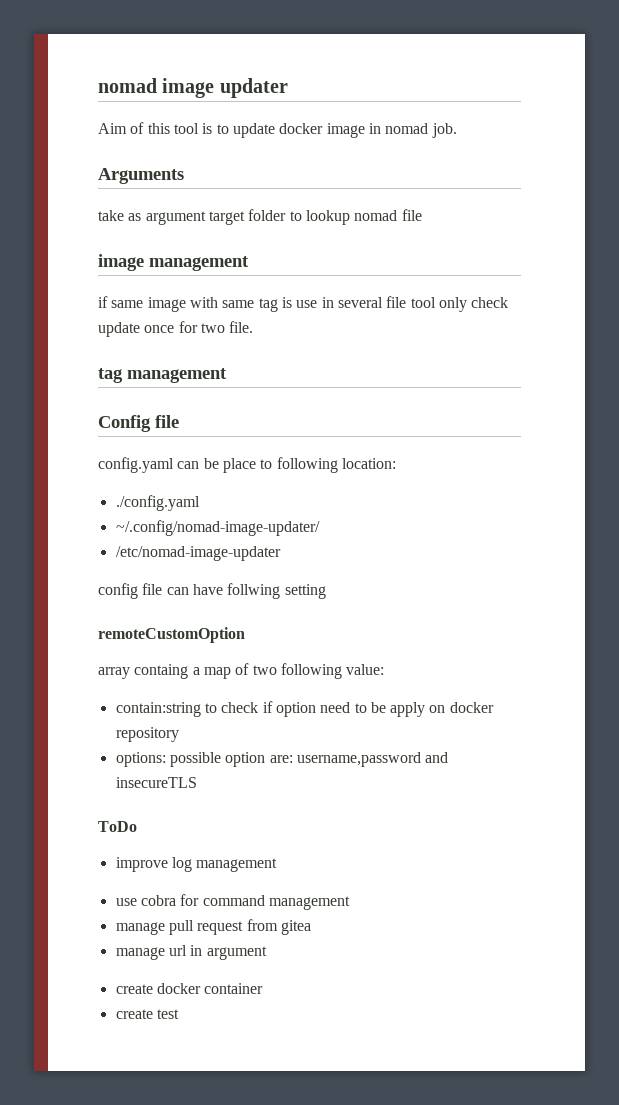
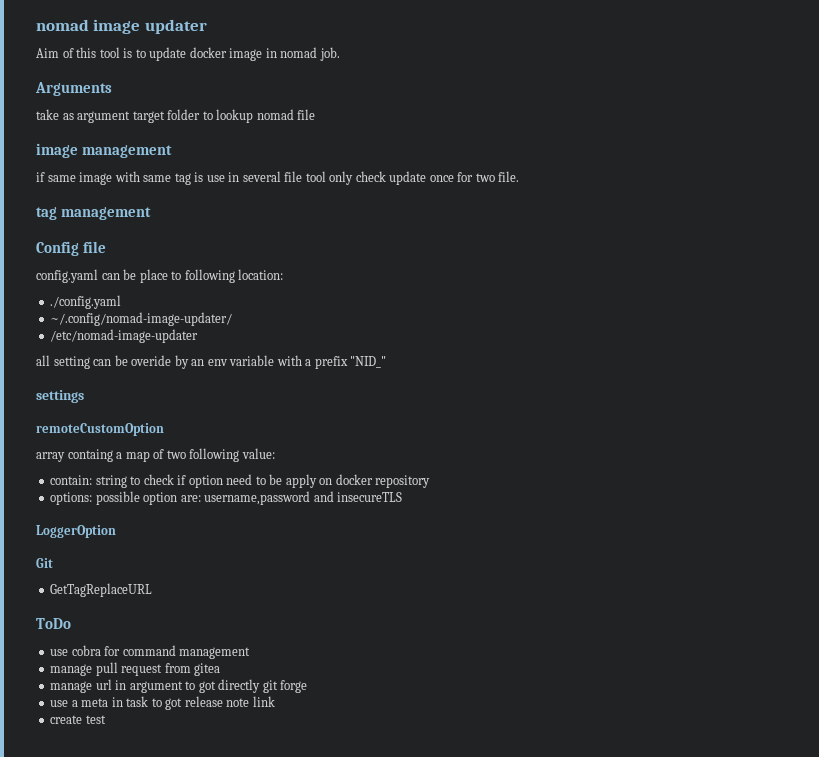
[98,583,326,599] config file can have follwing setting -> [36,355,387,369] [36,390,84,403] all setting can be overide by an env variable with a prefix "NID_" // settings
[115,702,201,717] contain:string -> [50,475,127,488] contain: string
[98,821,137,832] [115,857,278,872] ToDo // improve log management -> [36,525,116,538] [36,558,53,568] [50,583,153,597] [36,618,71,629] LoggerOption // Git // GetTagReplaceURL // ToDo
[115,983,264,994] // create docker container -> [185,679,308,693] [50,696,275,710] to got directly git forge // use a meta in task to got release note link

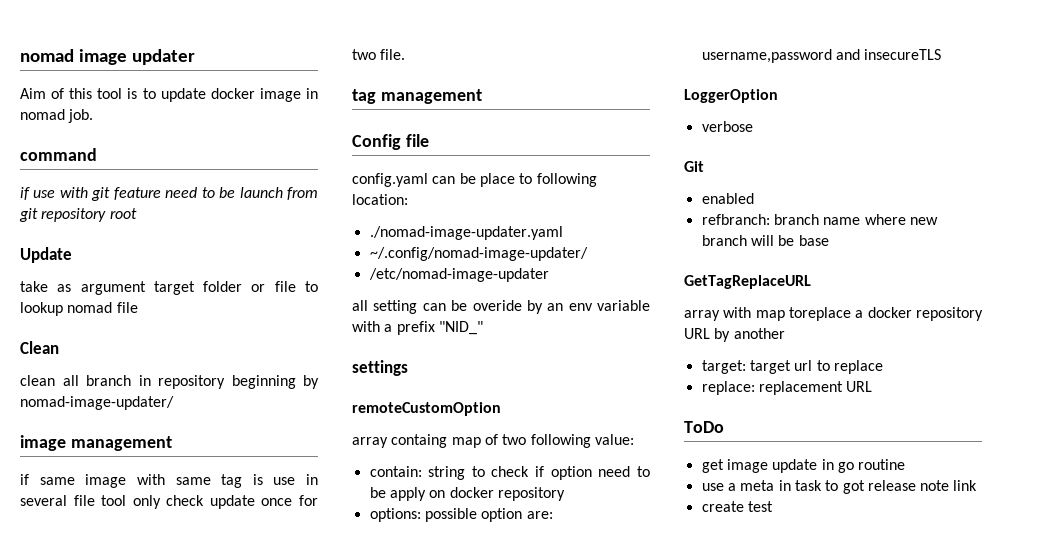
[35,82,112,96] Arguments -> [20,148,97,161] [20,187,319,201] [19,208,137,222] [20,247,72,263] command // if use with git feature need to be launch from git repository root // Update
(201, 114) none -> [251,281,296,292] or file
(316, 114) none -> [20,341,59,354] [20,375,319,389] [20,396,174,410] // Clean // clean all branch in repository beginning by nomad-image-updater/
[50,295,122,309] ./config.yaml -> [369,226,563,240] ./nomad-image-updater.yaml
[116,452,123,459] a -> (448, 441) none
(116, 531) none -> [701,121,753,132] // verbose
[50,583,153,597] [36,618,71,629] [50,645,251,659] [50,662,221,676] [50,679,308,693] GetTagReplaceURL // ToDo // use cobra for command management // manage pull request from gitea // manage url in argument to got directly git forge -> [701,193,754,204] [701,214,938,225] [701,235,829,246] [684,275,811,289] [684,307,983,321] [684,328,785,342] [701,360,883,374] [701,381,873,395] [684,421,724,433] [701,459,906,473] enabled // refbranch: branch name where new branch will be base // GetTagReplaceURL // array with map toreplace a docker repository URL by another // target: target url to replace // replace: replacement URL // ToDo // get image update in go routine

